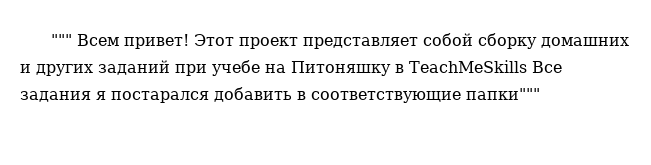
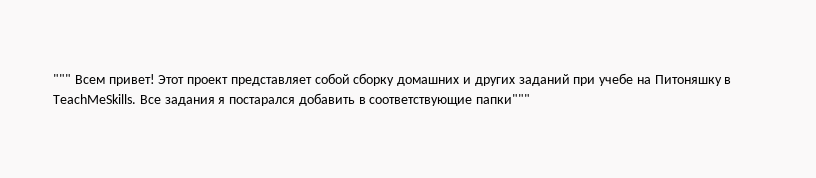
[409,60,527,73] TeachMeSkills -> [53,94,136,104] TeachMeSkills.

